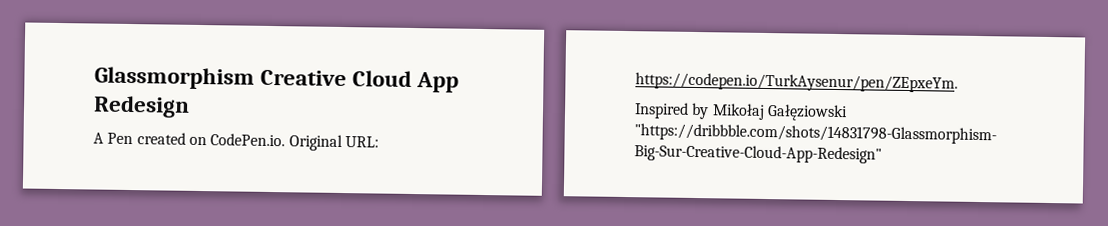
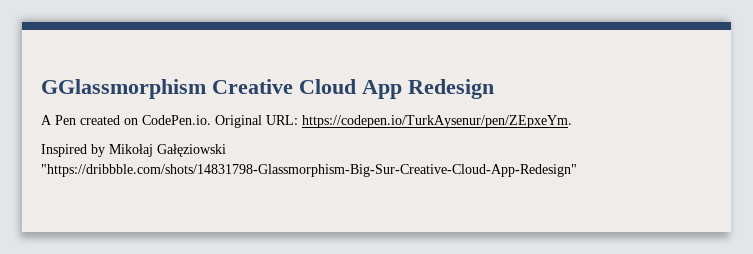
[94,66,255,90] Glassmorphism -> [41,79,206,99] GGlassmorphism

